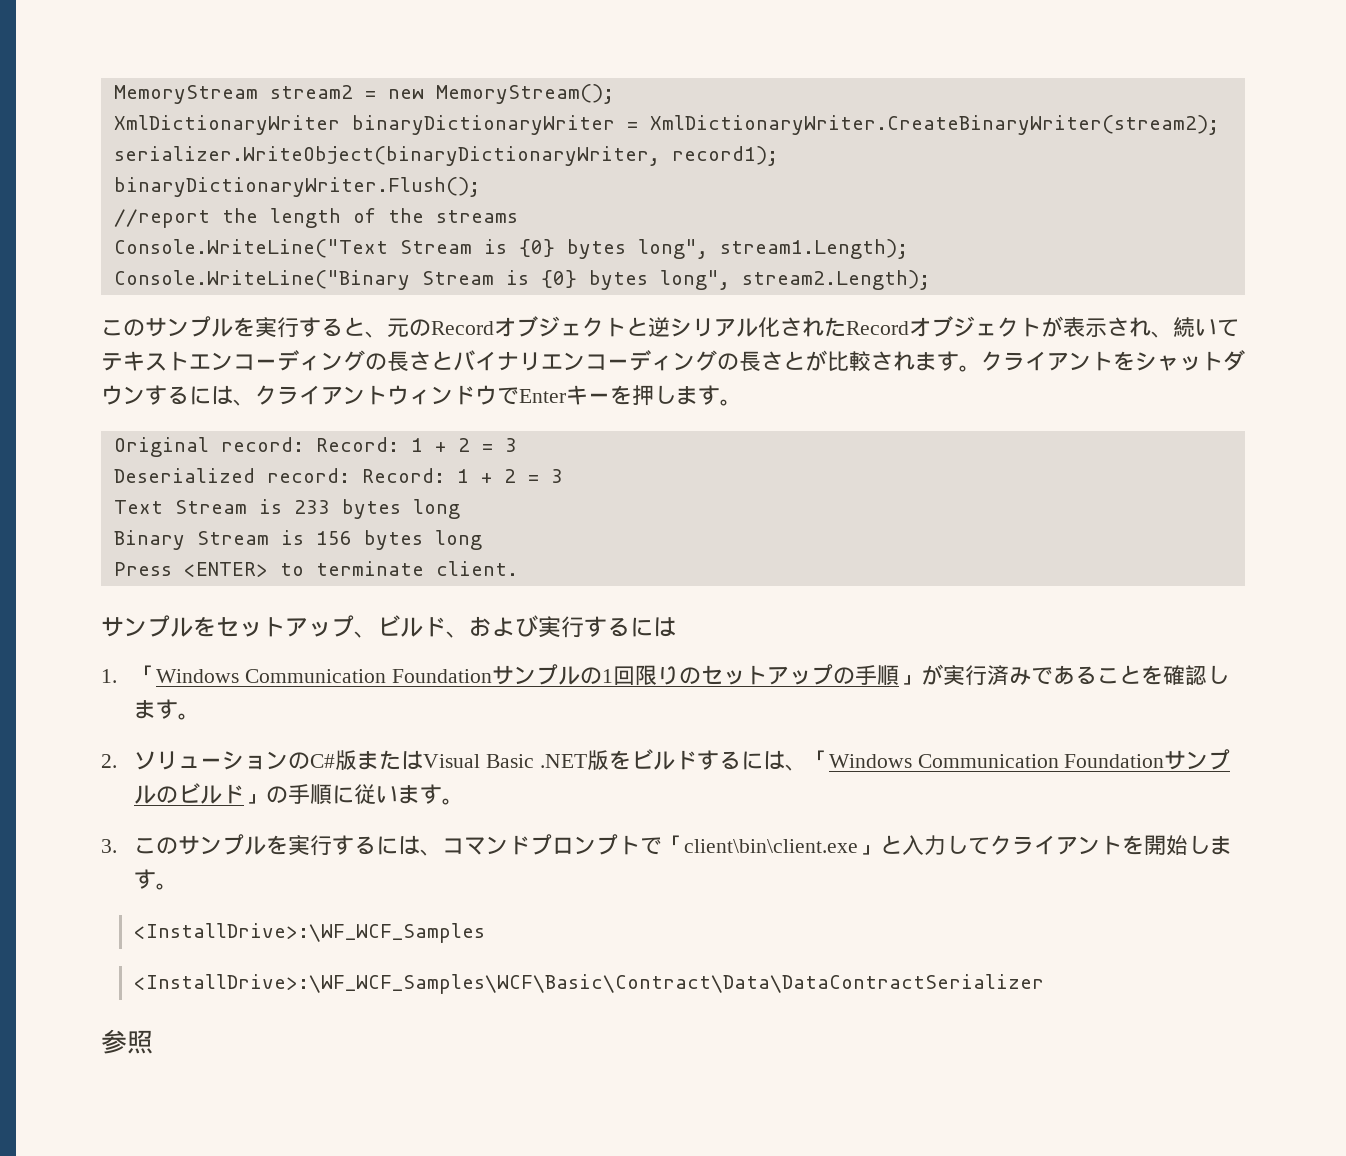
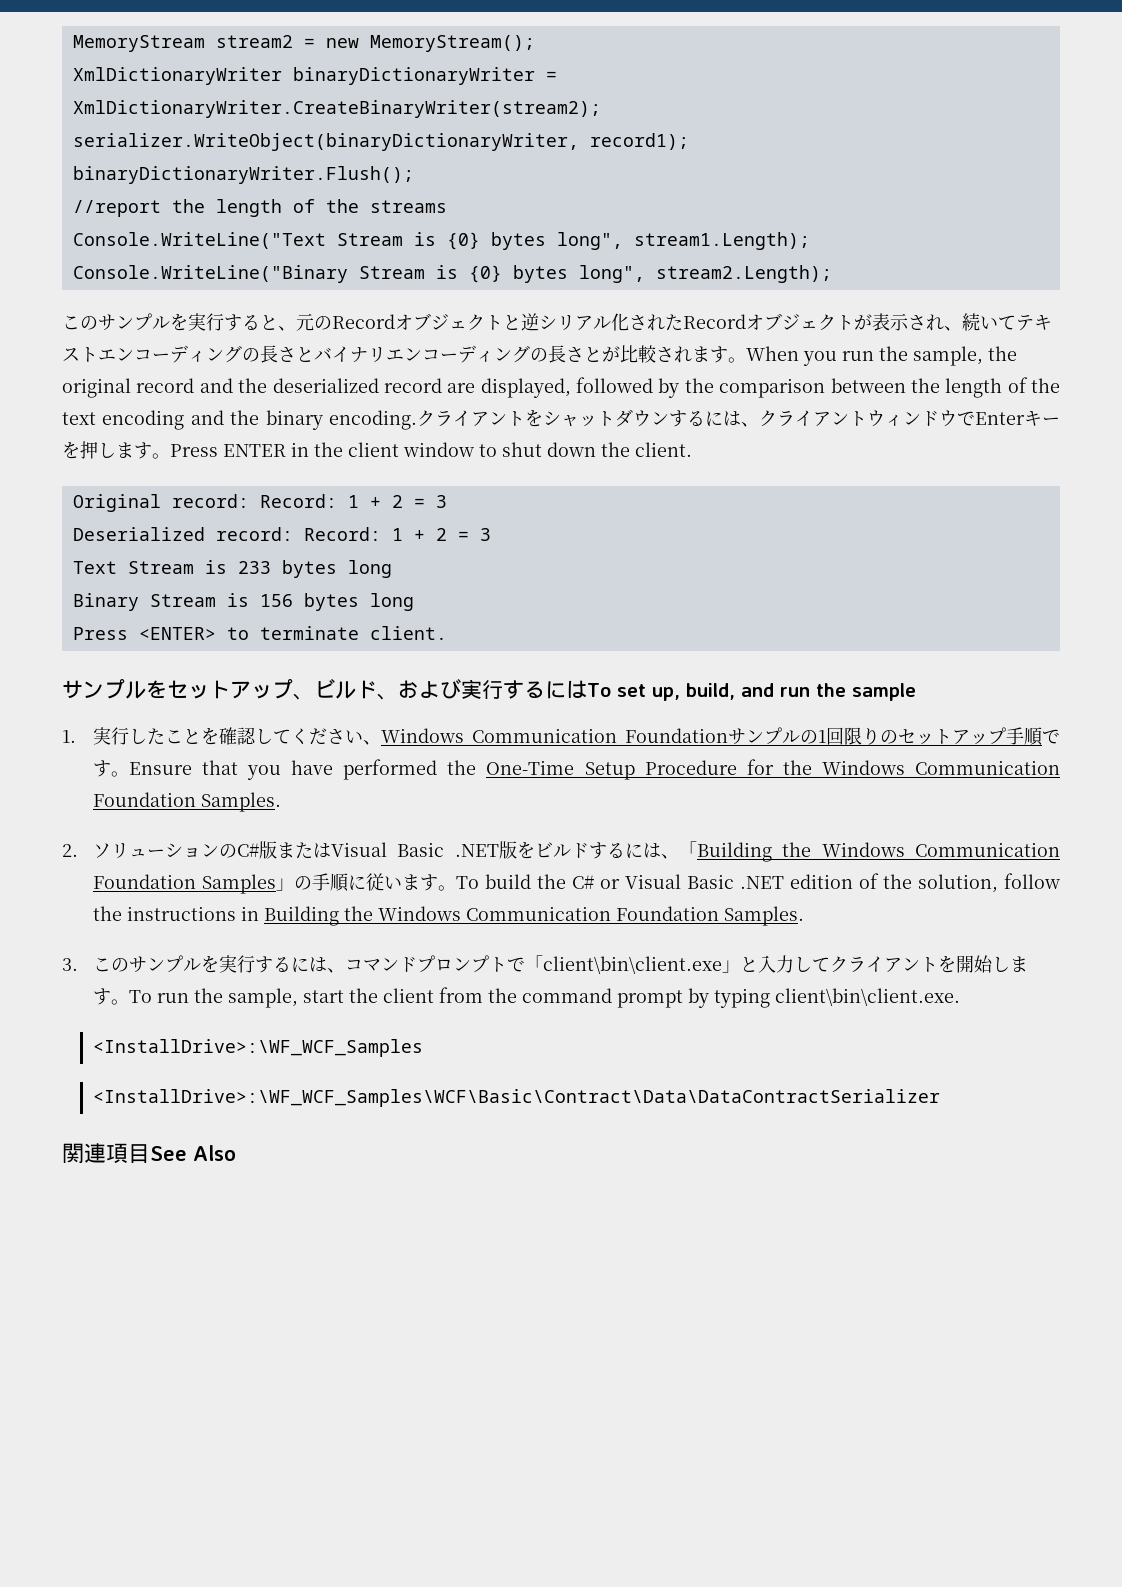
(981, 368) none -> [746,346,1017,366] [62,377,1060,398] [62,410,417,430] When you run the sample, the original record and the deserialized record are displayed, followed by the comparison between the length of the text encoding and the binary encoding.
(742, 402) none -> [170,442,692,457] Press ENTER in the client window to shut down the client.
[101,665,157,683] // 1.「 -> [587,683,916,701] [62,727,381,745] To set up, build, and run the sample // 1.実行したことを確認してください、
[832,664,1229,686] [134,699,201,720] の手順」が実行済みであることを確認します。 -> [1006,727,1060,746] [92,759,1060,780] [92,792,281,812] 手順です。Ensure that you have performed the One-Time Setup Procedure for the Windows Communication Foundation Samples.
[828,749,1231,770] [134,783,245,804] Windows Communication Foundationサンプルのビルド -> [696,842,1060,862] [92,874,276,894] Building the Windows Communication Foundation Samples
(465, 801) none -> [455,873,1060,893] [92,906,804,926] To build the C# or Visual Basic .NET edition of the solution, follow the instructions in Building the Windows Communication Foundation Samples.
[134,923,486,943] [134,974,1045,994] [101,1029,153,1054] // <InstallDrive>:\WF_WCF_Samples // <InstallDrive>:\WF_WCF_Samples\WCF\Basic\Contract\Data\DataContractSerializer // 参照 -> [128,987,960,1008] [92,1039,423,1057] [92,1089,940,1107] [62,1143,236,1164] To run the sample, start the client from the command prompt by typing client\bin\client.exe. // <InstallDrive>:\WF_WCF_Samples // <InstallDrive>:\WF_WCF_Samples\WCF\Basic\Contract\Data\DataContractSerializer // 関連項目See Also

